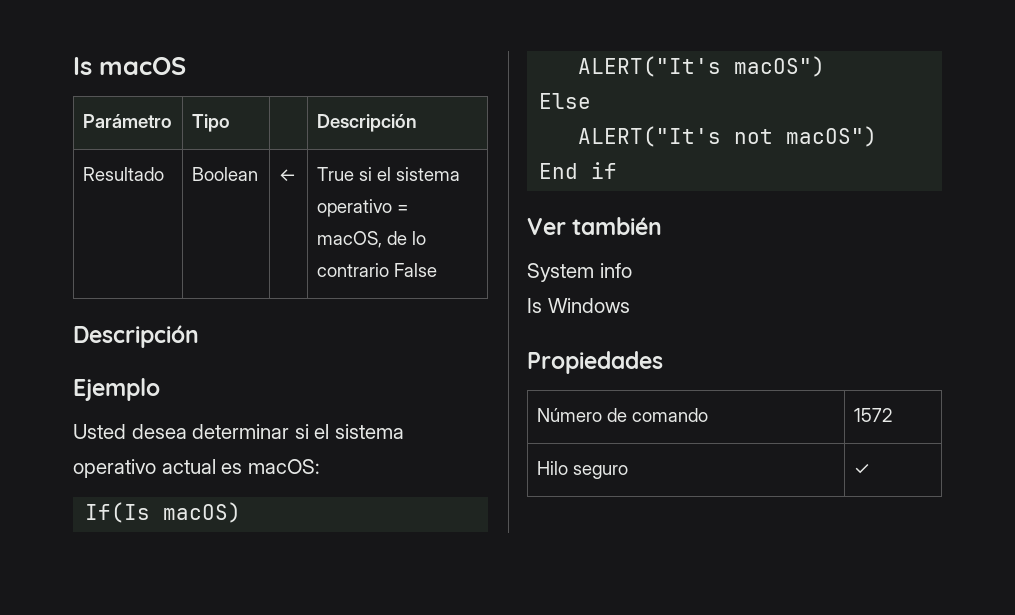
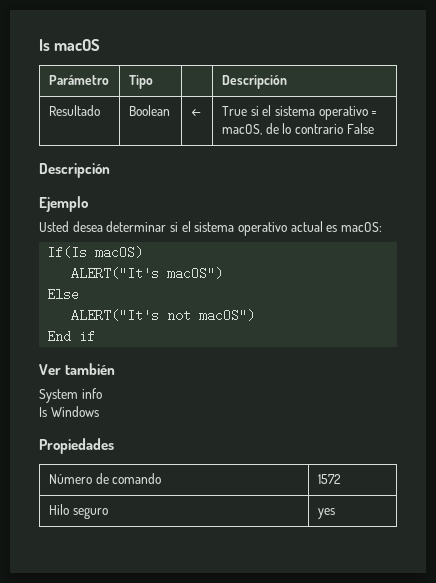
[853,464,870,475] ✓ -> [317,508,335,519] yes

